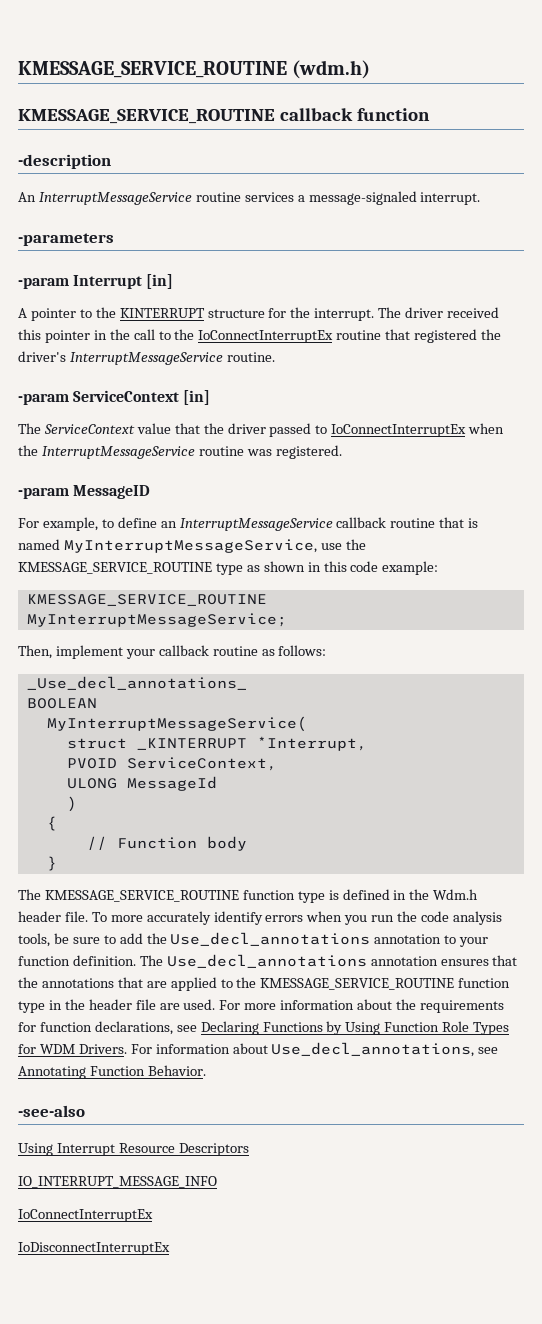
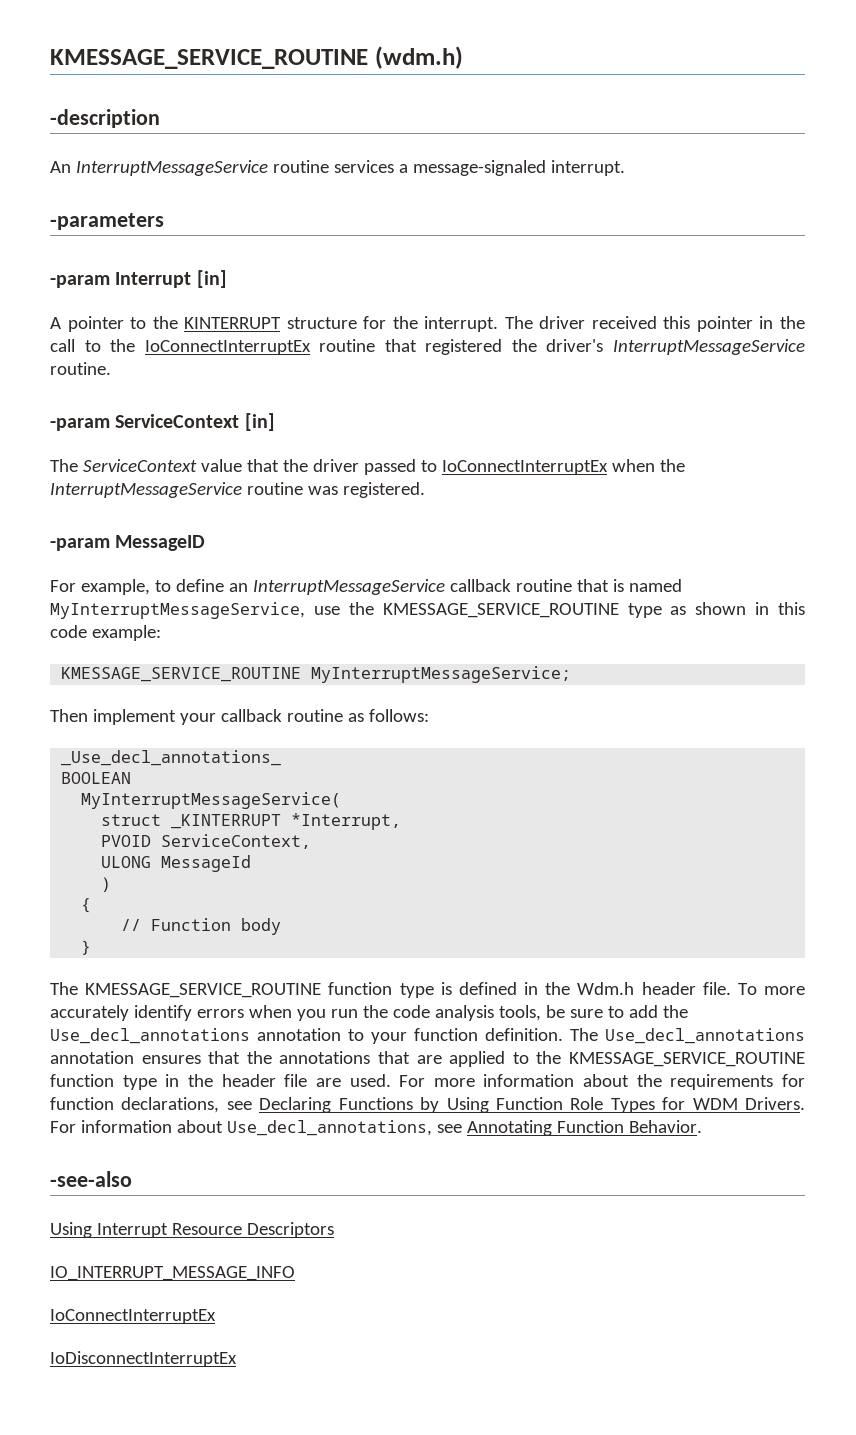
[18,108,430,124] // KMESSAGE_SERVICE_ROUTINE callback function -> (463, 57) none
[18,645,52,659] Then, -> [50,709,88,722] Then

